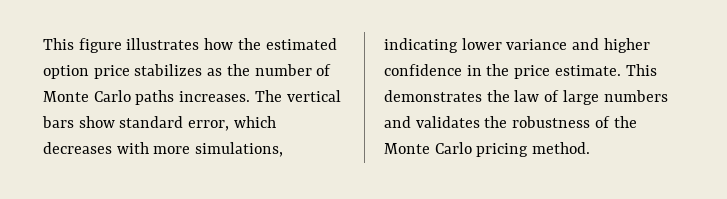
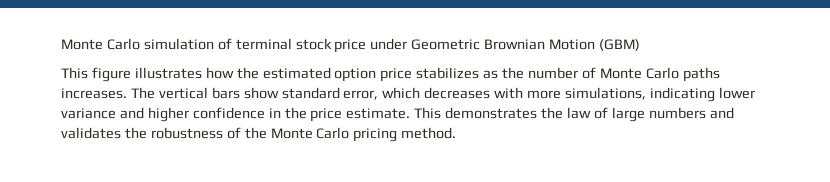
(43, 44) none -> [61,38,641,53] Monte Carlo simulation of terminal stock price under Geometric Brownian Motion (GBM) //

